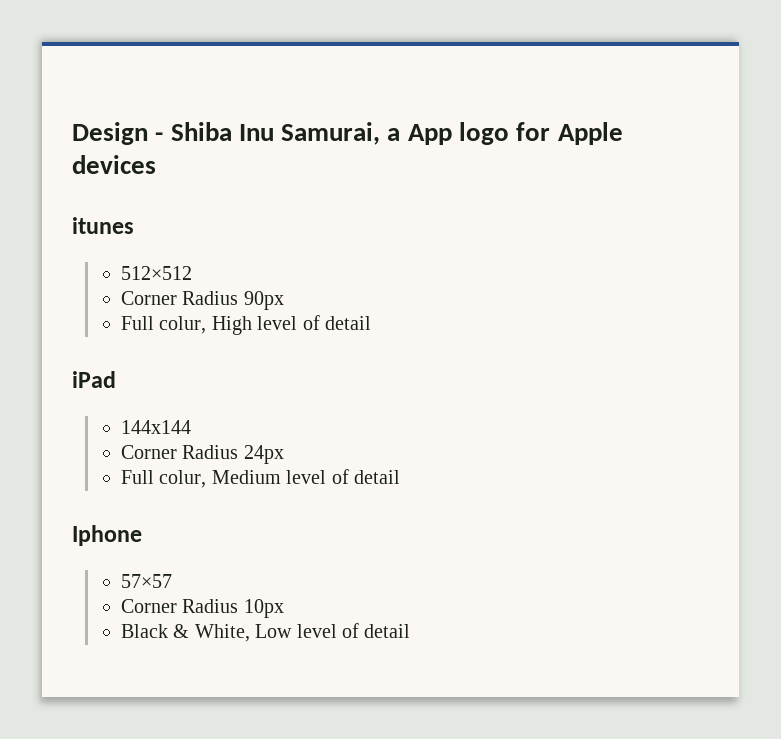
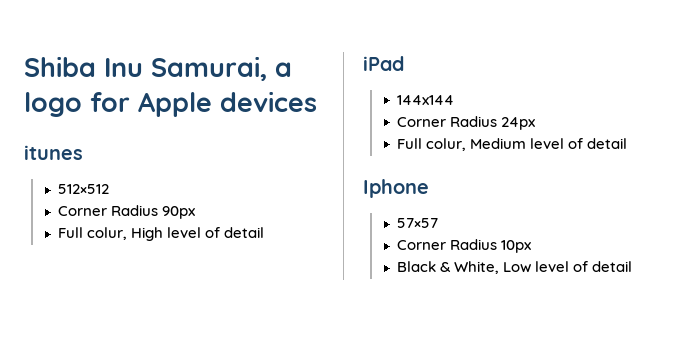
[72,122,164,145] Design - -> (24, 66) none
[407,124,452,145] App -> (292, 69) none

